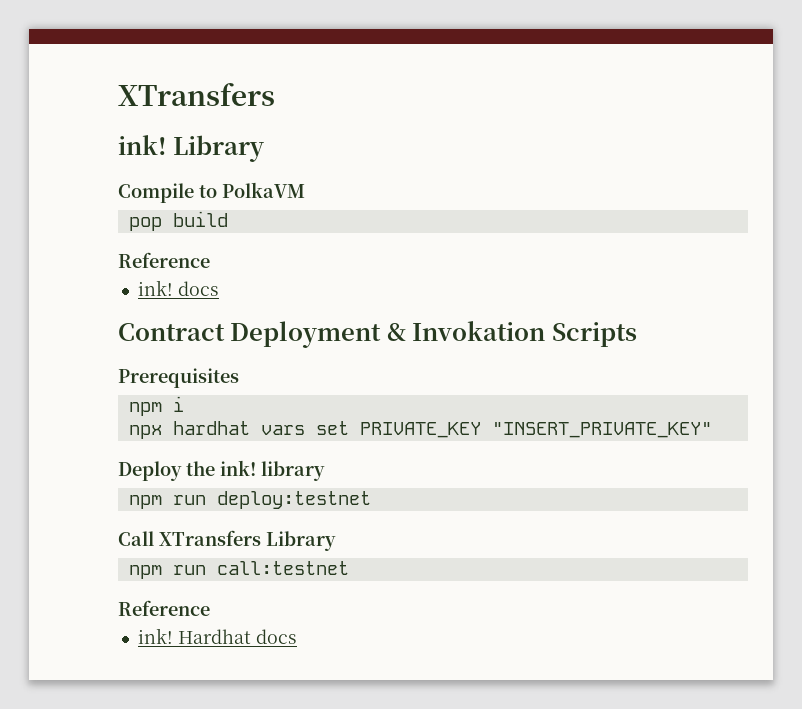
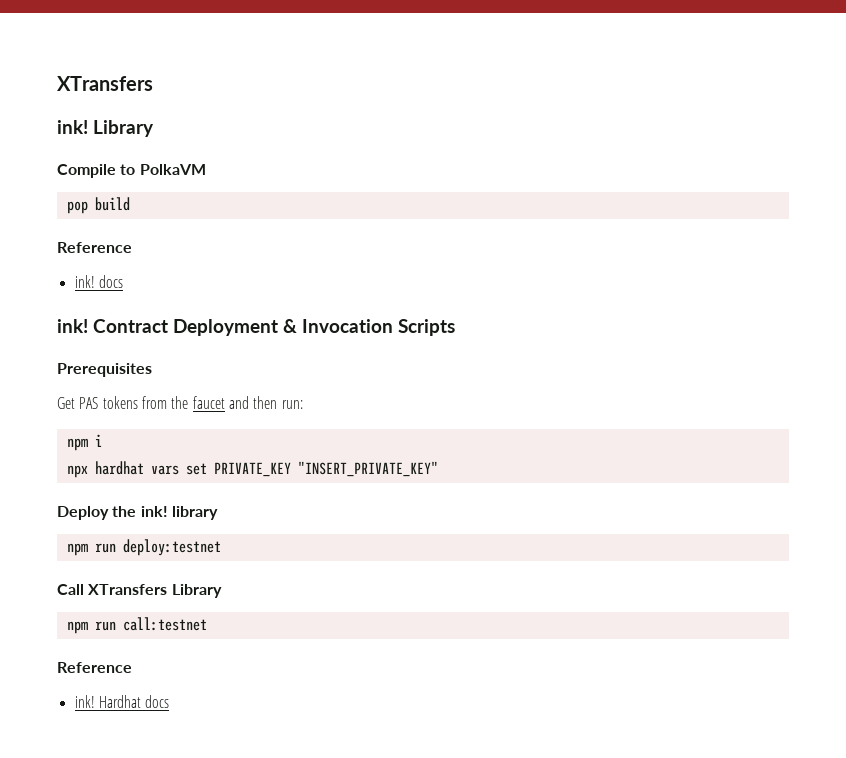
(219, 288) none -> [57,319,88,333] ink!
[412,321,546,341] Invokation -> [302,319,393,333] Invocation
(239, 378) none -> [57,396,303,409] // Get PAS tokens from the faucet and then run:

